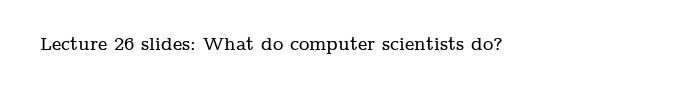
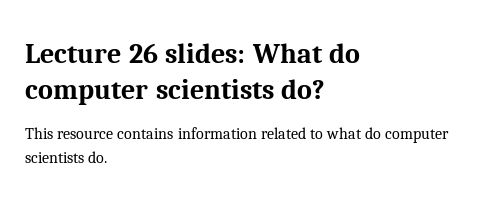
(503, 44) none -> [25,127,450,143] [25,151,108,163] // This resource contains information related to what do computer scientists do.

